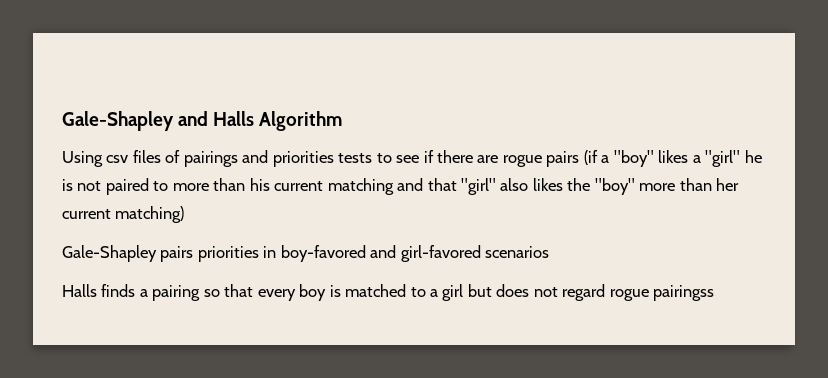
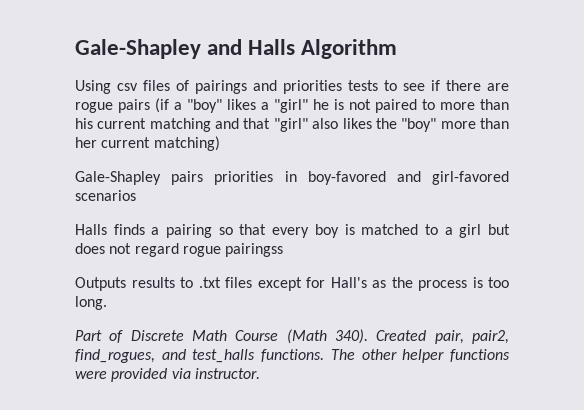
(715, 293) none -> [75,277,509,291] [75,296,107,310] [75,329,509,344] [75,349,511,363] [75,368,260,382] // Outputs results to .txt files except for Hall's as the process is too long. // Part of Discrete Math Course (Math 340). Created pair, pair2, find_rogues, and test_halls functions. The other helper functions were provided via instructor.

